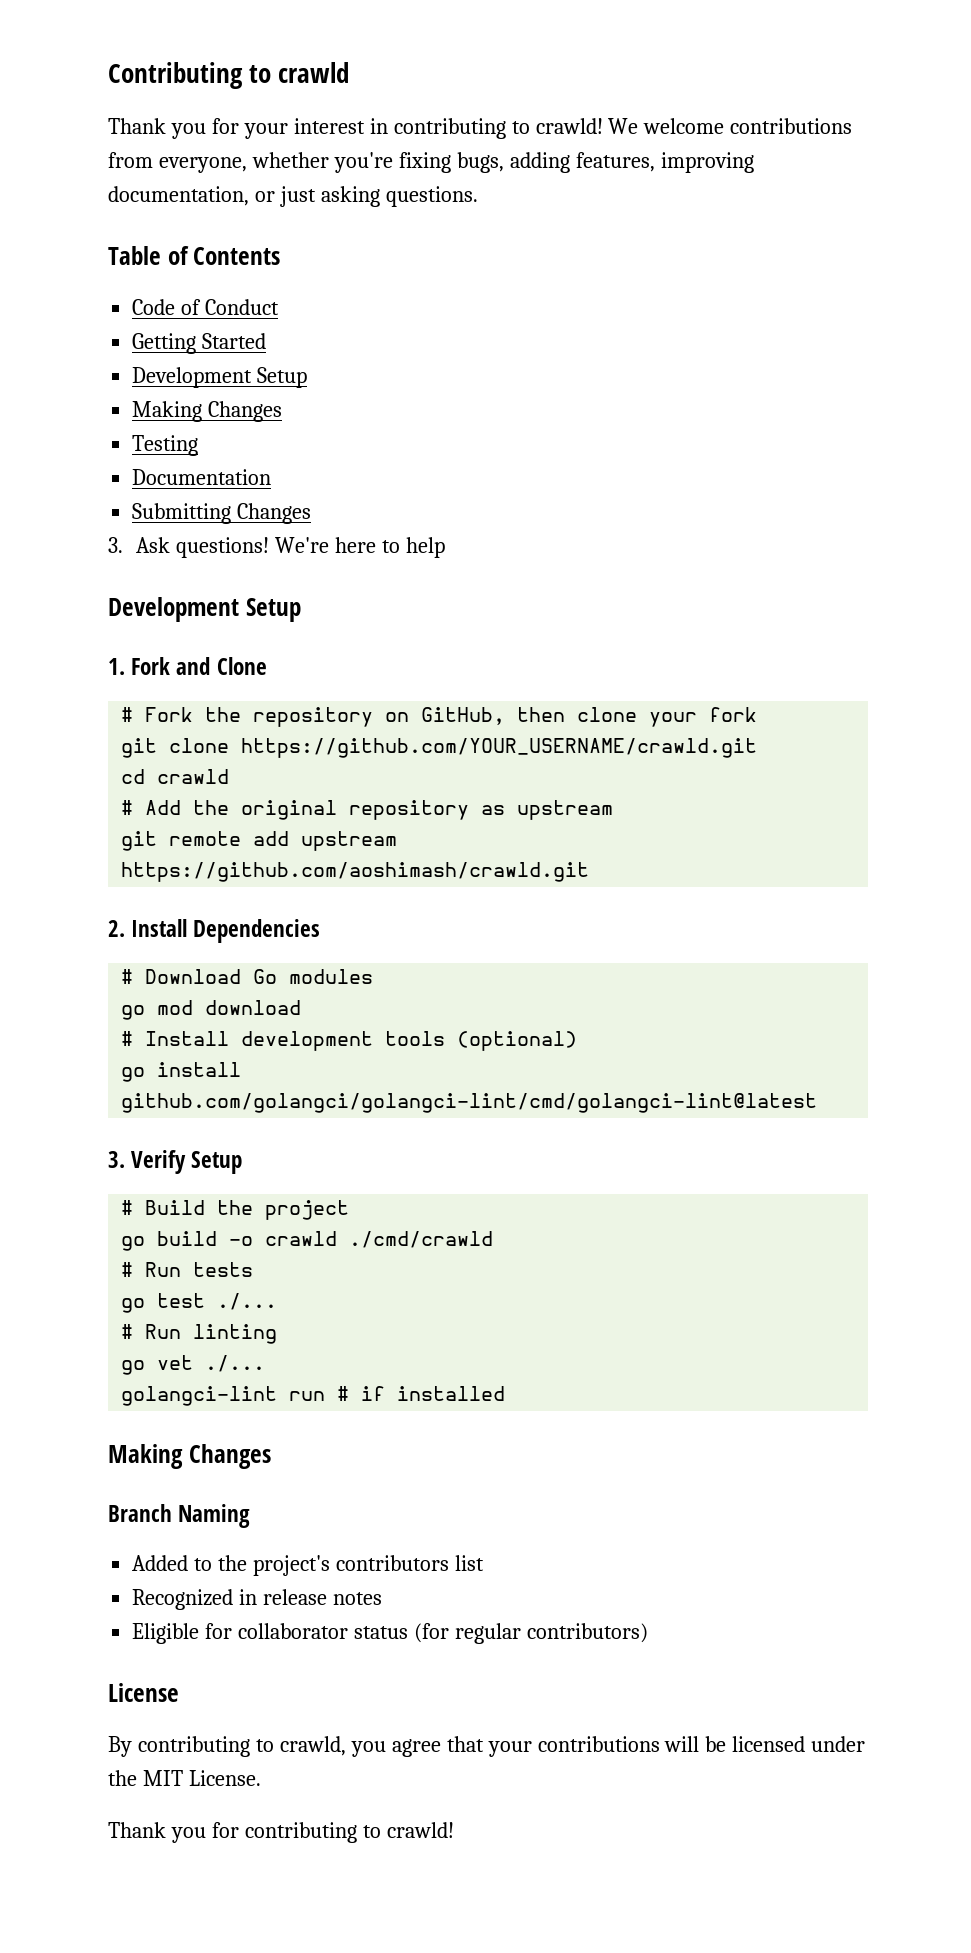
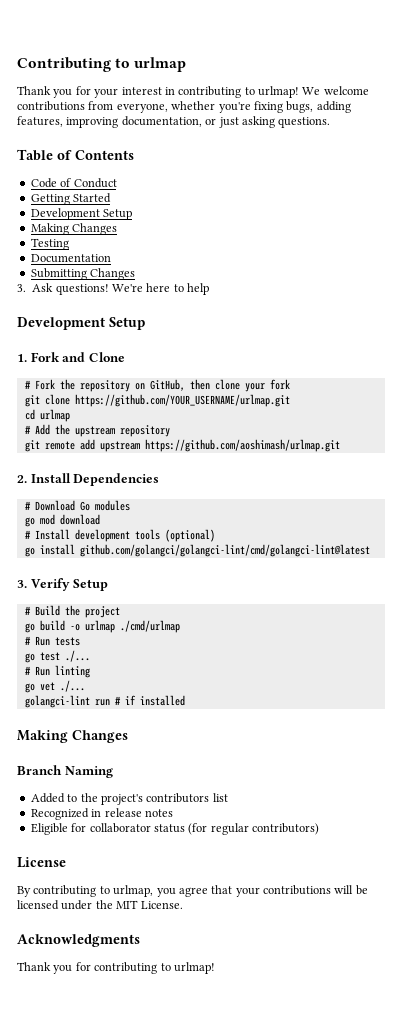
[278,62,350,83] crawld -> [134,57,187,72] urlmap
[535,118,603,134] crawld! -> [258,86,299,98] urlmap!
[241,738,758,758] https://github.com/YOUR_USERNAME/crawld.git -> [74,394,290,407] https://github.com/YOUR_USERNAME/urlmap.git
[157,769,230,784] crawld -> [39,409,70,422] urlmap
[241,800,614,820] original repository as upstream -> [74,425,170,437] upstream repository
[121,862,590,882] https://github.com/aoshimash/crawld.git -> [144,439,340,452] https://github.com/aoshimash/urlmap.git
[265,1231,494,1248] crawld ./cmd/crawld -> [84,620,180,633] urlmap ./cmd/urlmap
[279,1736,346,1756] crawld, -> [113,885,154,897] urlmap,
(261, 1778) none -> [17,934,140,947] // Acknowledgments
[386,1822,454,1838] crawld! -> [173,962,215,974] urlmap!

